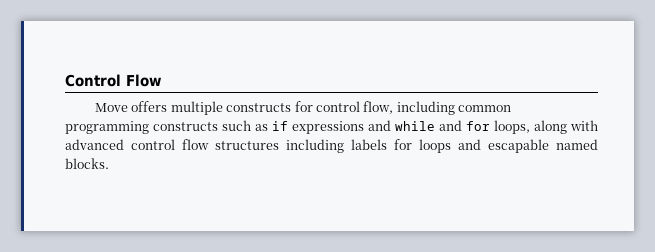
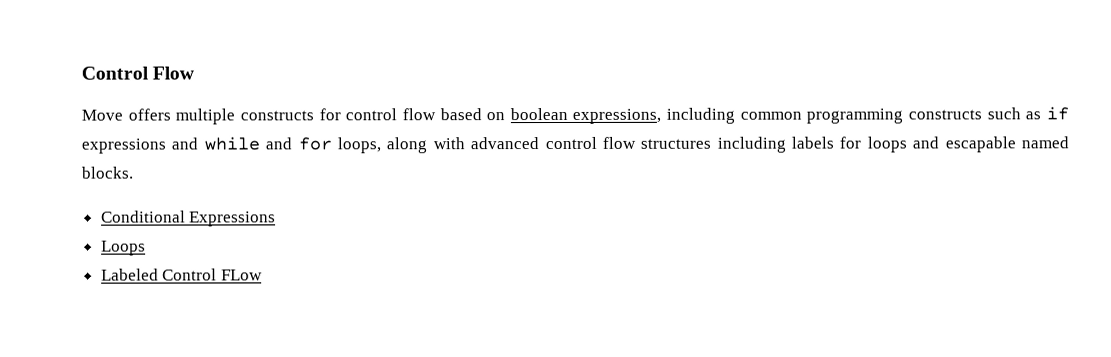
[363,101,394,114] flow, -> [401,107,662,124] flow based on boolean expressions,
(109, 163) none -> [100,210,277,227] [100,240,146,256] [100,268,263,281] // Conditional Expressions // Loops // Labeled Control FLow

